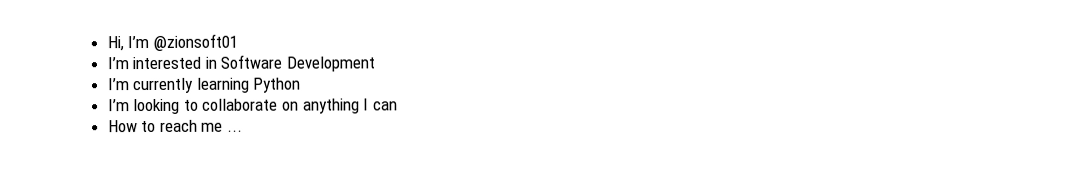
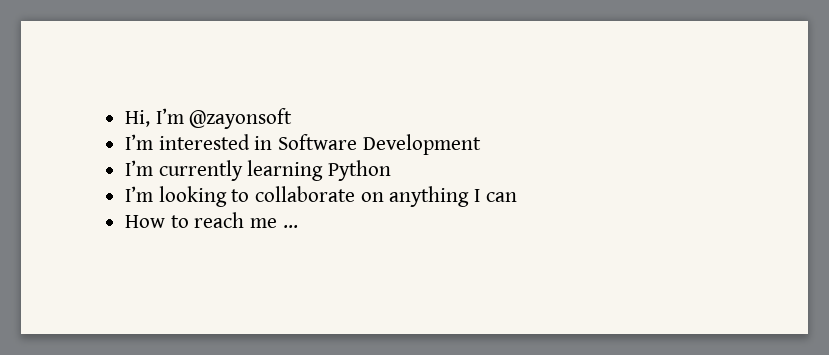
[152,33,238,51] @zionsoft01 -> [189,108,293,129] @zayonsoft

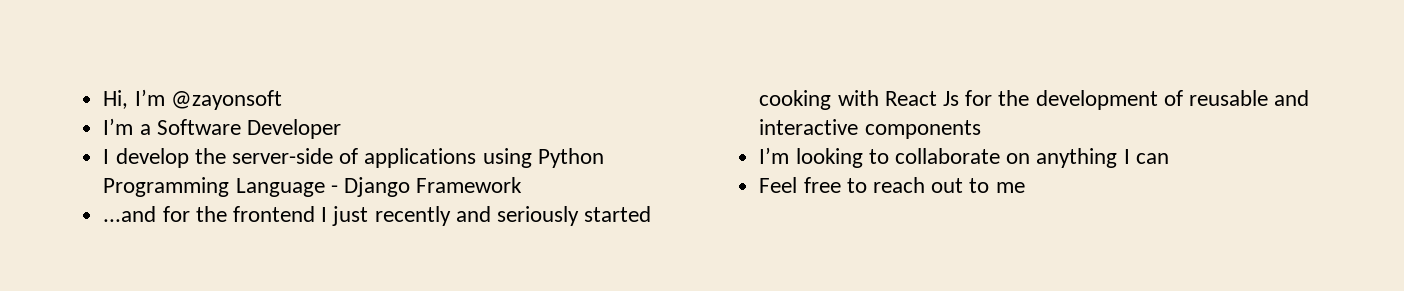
[158,134,481,155] [125,160,392,181] interested in Software Development // I’m currently learning Python -> [139,119,341,139] [103,148,604,168] [103,177,523,197] [103,206,652,226] [759,90,1310,110] [759,119,981,139] a Software Developer // I develop the server-side of applications using Python Programming Language - Django Framework // ...and for the frontend I just recently and seriously started cooking with React Js for the development of reusable and interactive components
[125,212,298,228] How to reach me ... -> [759,177,1025,193] Feel free to reach out to me

